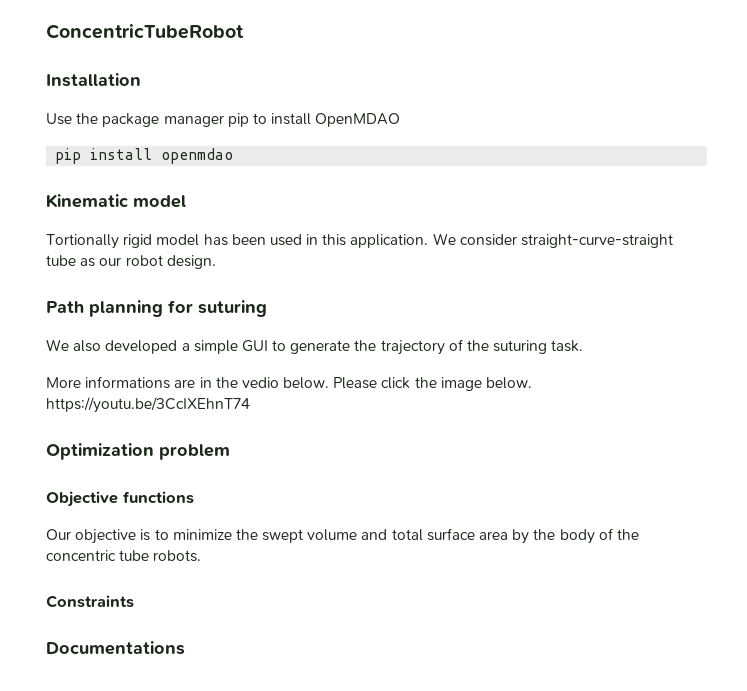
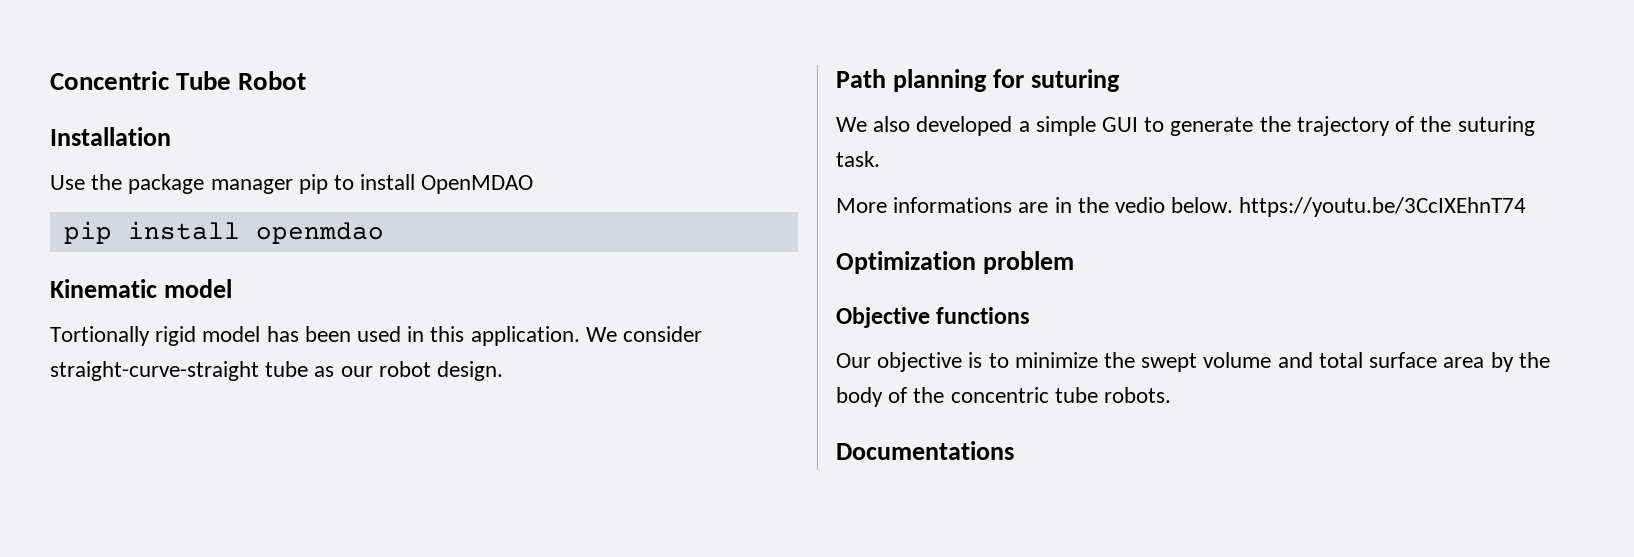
[46,24,244,39] ConcentricTubeRobot -> [50,71,307,90] Concentric Tube Robot
[333,377,533,391] Please click the image below. -> (1234, 205) none
[46,595,134,608] // Constraints -> (1172, 395) none

